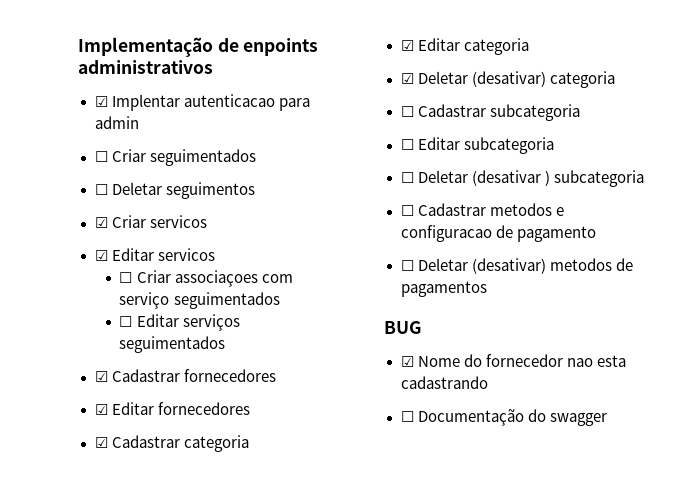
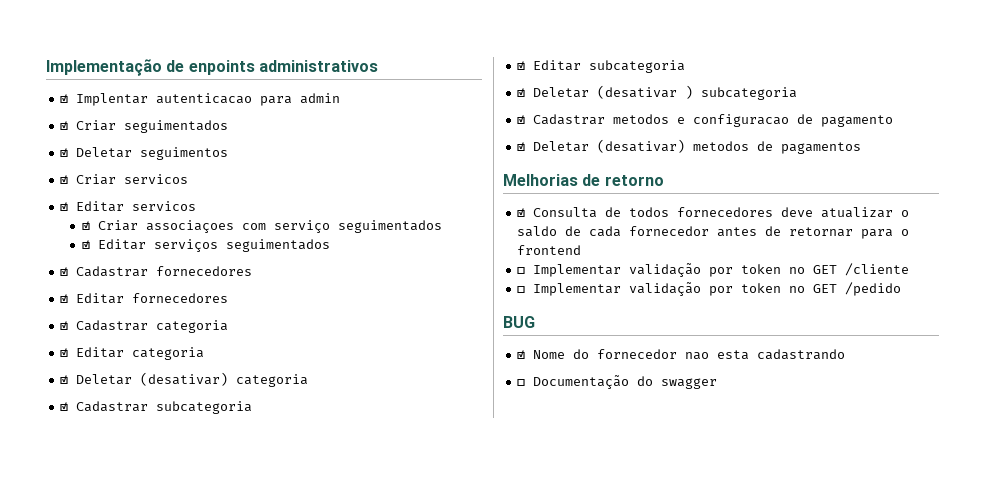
[94,151,108,162] ☐ -> [60,121,69,130] ☑
[94,184,108,195] ☐ -> [60,148,69,157] ☑
[119,272,133,283] ☐ -> [81,221,90,230] ☑
[119,316,133,327] ☐ -> [81,240,90,249] ☑
[400,106,414,117] ☐ -> [60,402,69,411] ☑
[400,139,414,150] ☐ -> [517,61,526,70] ☑
[400,172,414,183] ☐ -> [517,88,526,97] ☑
[400,205,414,216] ☐ -> [517,115,526,124] ☑
[400,260,414,271] ☐ -> [517,142,526,151] ☑
(487, 289) none -> [503,174,664,186] [517,207,910,218] [517,226,910,239] [517,245,582,255] [517,263,910,277] [517,282,902,296] // Melhorias de retorno // ☑ Consulta de todos fornecedores deve atualizar o saldo de cada fornecedor antes de retornar para o frontend // ☐ Implementar validação por token no GET /cliente // ☐ Implementar validação por token no GET /pedido

